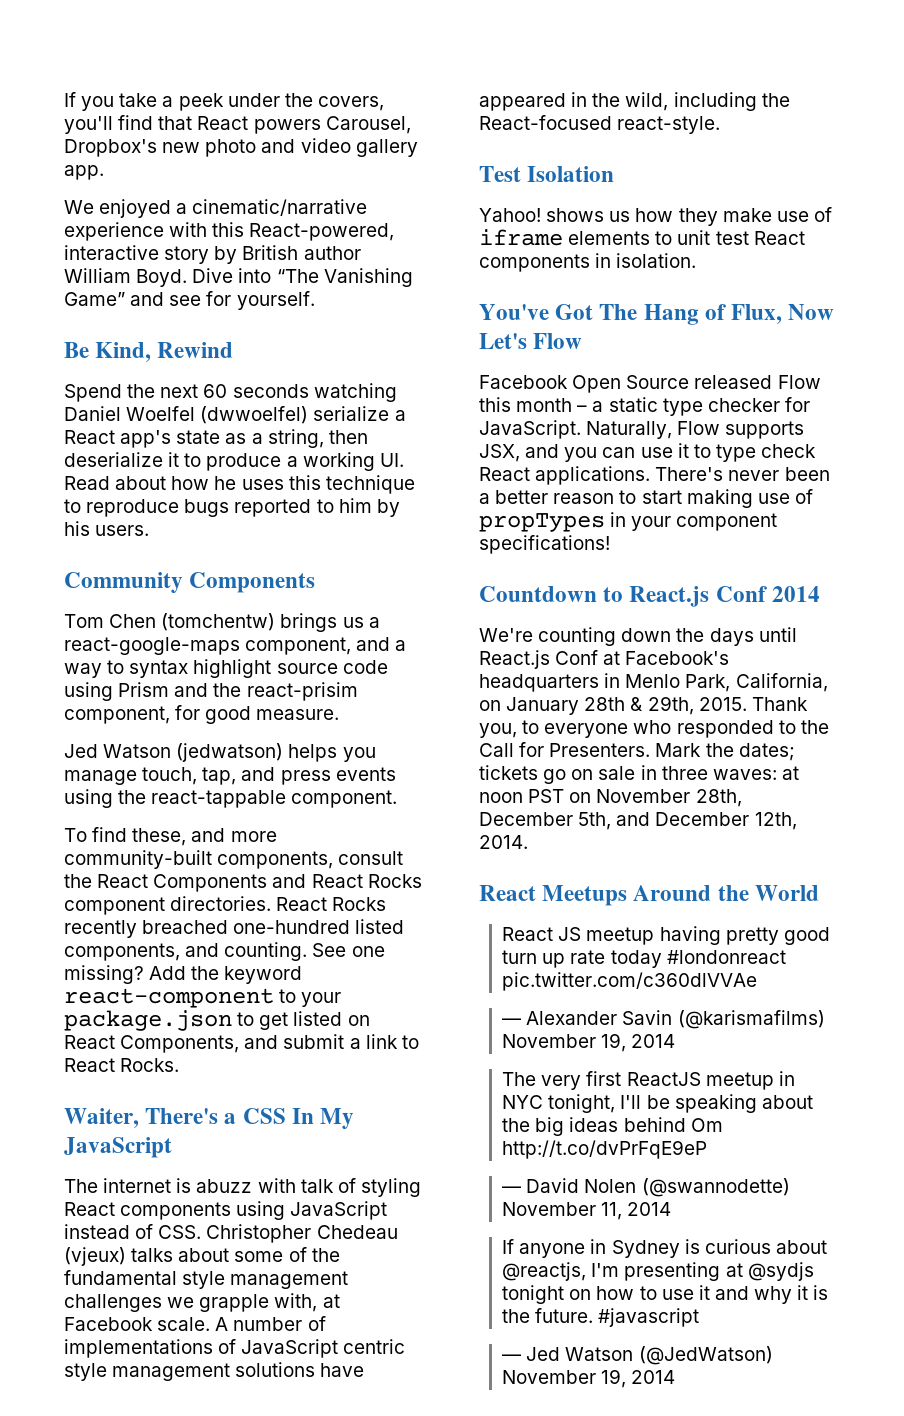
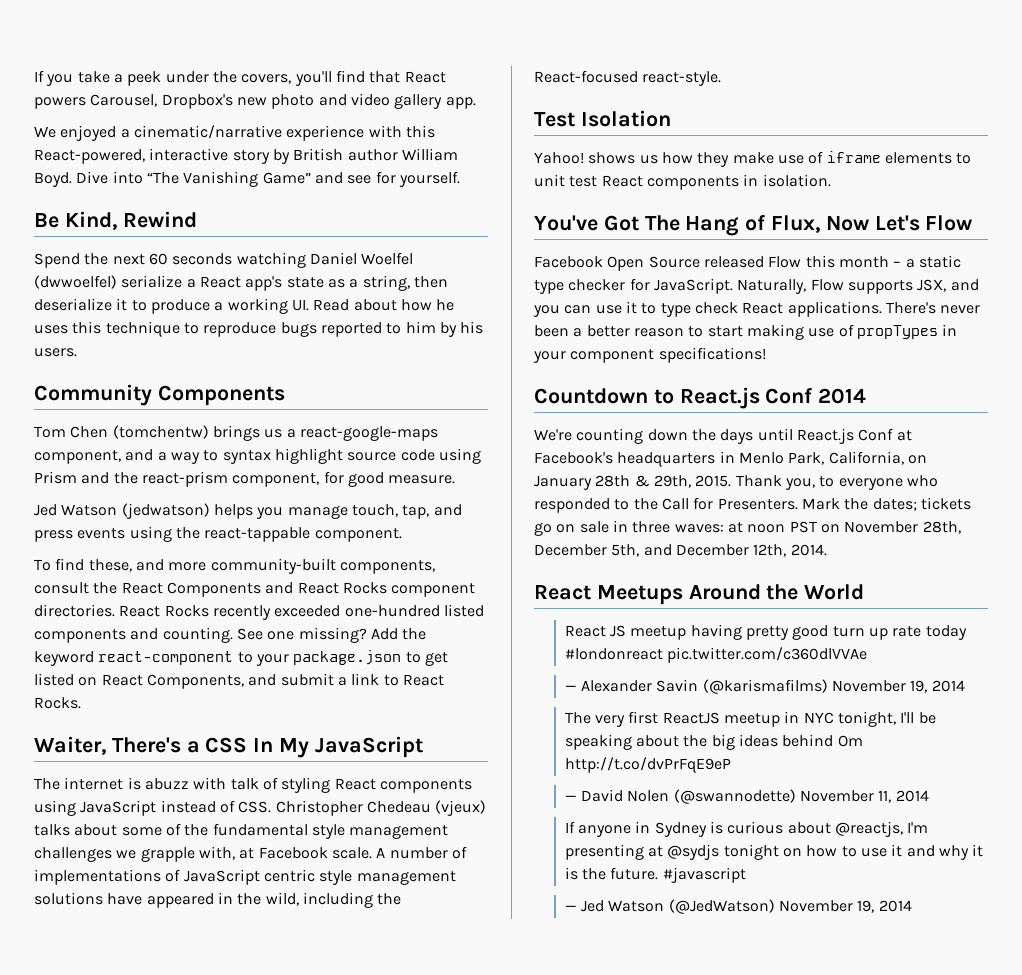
[246,682,358,701] react-prisim -> [141,471,228,487] react-prism
[142,920,229,934] breached -> [274,605,341,617] exceeded
[64,943,180,961] components, -> [34,629,126,643] components

